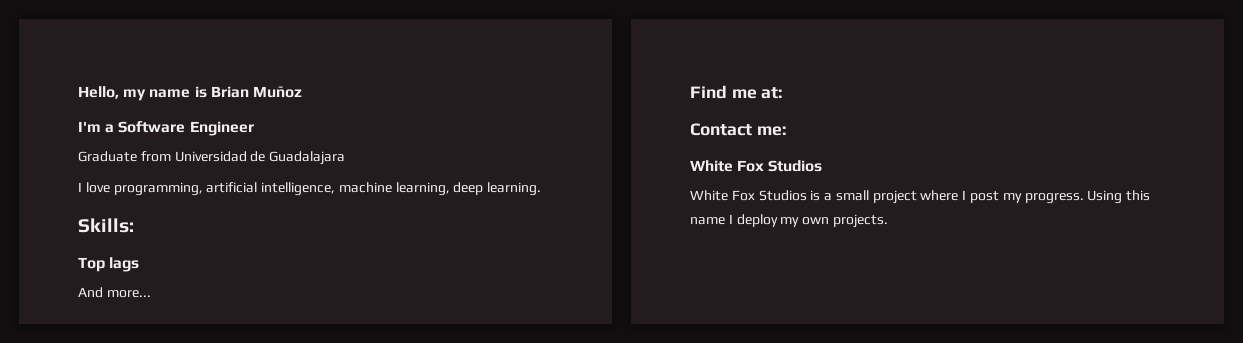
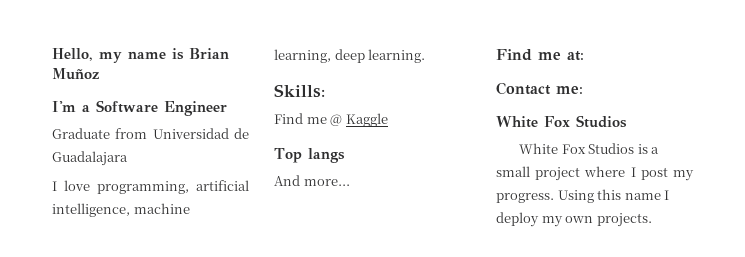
(134, 225) none -> [274,113,388,127] // Find me @ Kaggle
[109,257,140,272] lags -> [307,148,345,163] langs

